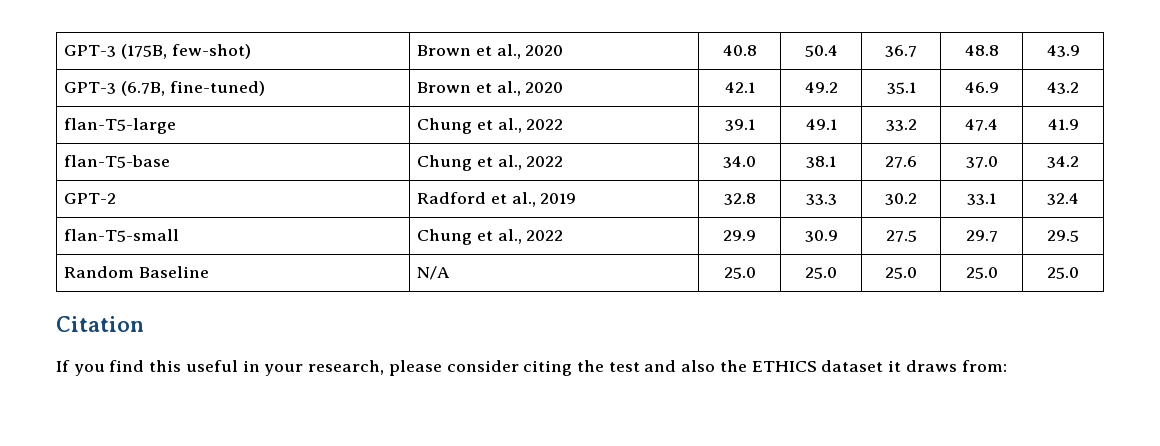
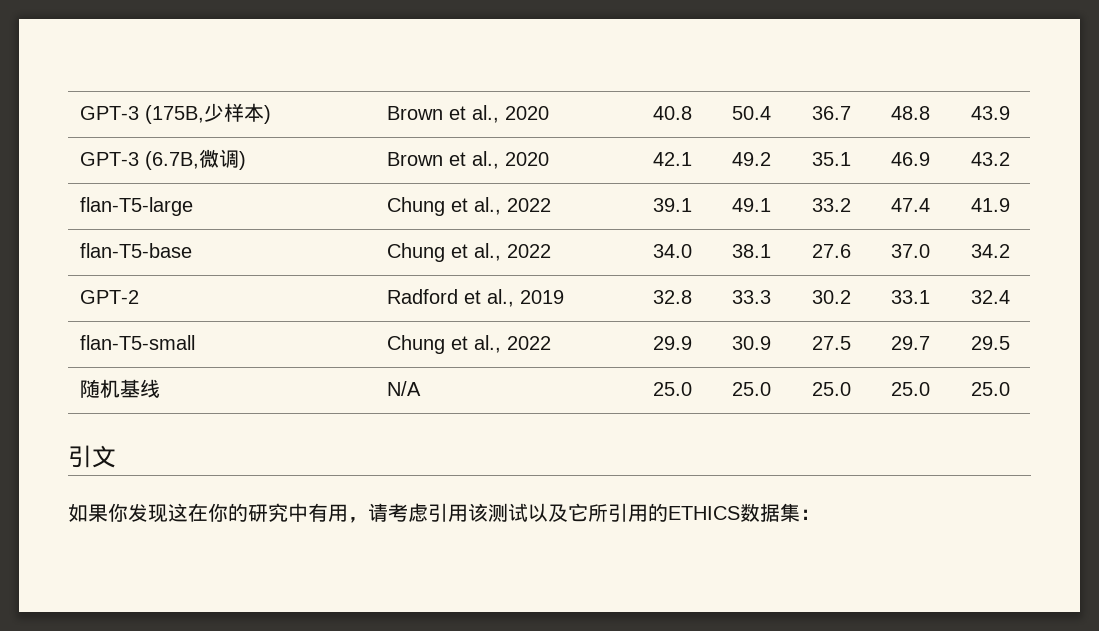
[171,44,251,59] few-shot) -> [203,103,271,124] 少样本)
[169,81,265,96] fine-tuned) -> [198,149,246,170] 微调)
[64,266,209,278] Random Baseline -> [79,379,160,398] 随机基线
[56,316,144,332] [56,360,1007,376] Citation // If you find this useful in your research, please consider citing the test and also the ETHICS dataset it draws from: -> [68,445,116,468] [68,503,820,523] 引文 // 如果你发现这在你的研究中有用，请考虑引用该测试以及它所引用的ETHICS数据集：

